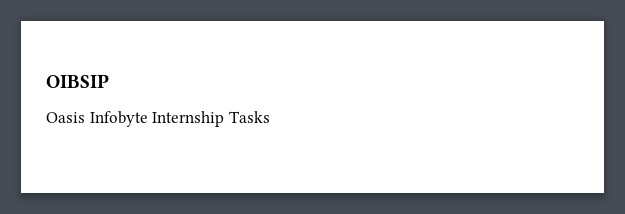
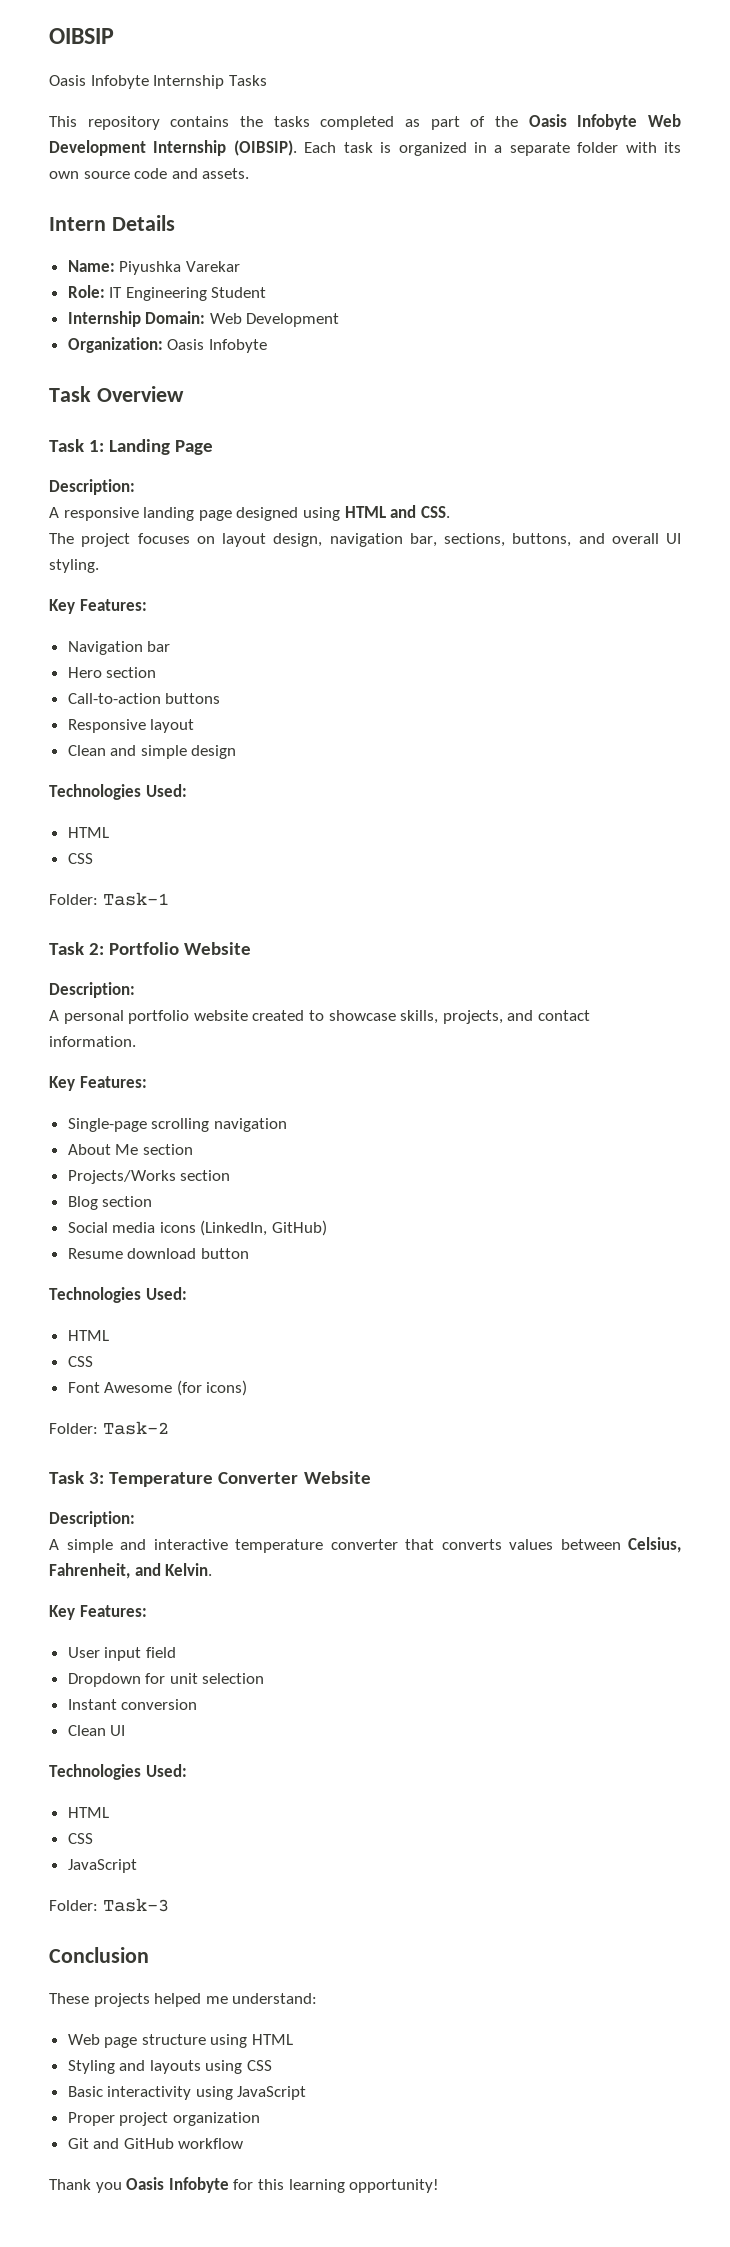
(270, 117) none -> [49,114,681,130] [49,140,681,156] [49,168,250,179] [49,215,175,231] [67,260,240,275] [67,285,267,301] [67,311,340,327] [67,337,267,353] [49,386,184,402] [49,439,214,455] [49,479,135,495] [49,505,450,521] [49,533,681,547] [49,559,99,573] [49,599,147,614] [67,641,171,655] [67,667,157,678] [67,693,221,704] [67,719,195,733] [67,745,237,759] [49,784,187,800] [67,827,109,838] [67,853,93,864] [49,892,169,906] [49,942,252,955] [49,982,135,998] [49,1010,590,1024] [49,1036,136,1047] [49,1076,147,1091] [67,1118,287,1132] [67,1144,193,1155] [67,1170,231,1184] [67,1196,153,1210] [67,1220,328,1236] [67,1248,249,1259] [49,1287,187,1303] [67,1330,109,1341] [67,1356,93,1367] [67,1380,248,1396] [49,1421,169,1435] [49,1471,371,1487] [49,1511,135,1527] [49,1537,681,1553] [49,1563,213,1579] [49,1605,147,1620] [67,1647,176,1661] [67,1673,265,1687] [67,1699,198,1710] [67,1725,126,1736] [49,1764,187,1780] [67,1807,109,1818] [67,1833,93,1844] [67,1859,137,1873] [49,1898,169,1912] [49,1947,149,1963] [49,1993,318,2007] [67,2034,294,2048] [67,2060,273,2074] [67,2086,307,2100] [67,2112,260,2126] [67,2138,244,2149] [49,2177,440,2193] // This repository contains the tasks completed as part of the Oasis Infobyte Web Development Internship (OIBSIP). Each task is organized in a separate folder with its own source code and assets. // Intern Details // Name: Piyushka Varekar // Role: IT Engineering Student // Internship Domain: Web Development // Organization: Oasis Infobyte // Task Overview // Task 1: Landing Page // Description: // A responsive landing page designed using HTML and CSS. // The project focuses on layout design, navigation bar, sections, buttons, and overall UI styling. // Key Features: // Navigation bar // Hero section // Call-to-action buttons // Responsive layout // Clean and simple design // Technologies Used: // HTML // CSS // Folder: Task-1 // Task 2: Portfolio Website // Description: // A personal portfolio website created to showcase skills, projects, and contact information. // Key Features: // Single-page scrolling navigation // About Me section // Projects/Works section // Blog section // Social media icons (LinkedIn, GitHub) // Resume download button // Technologies Used: // HTML // CSS // Font Awesome (for icons) // Folder: Task-2 // Task 3: Temperature Converter Website // Description: // A simple and interactive temperature converter that converts values between Celsius, Fahrenheit, and Kelvin. // Key Features: // User input field // Dropdown for unit selection // Instant conversion // Clean UI // Technologies Used: // HTML // CSS // JavaScript // Folder: Task-3 // Conclusion // These projects helped me understand: // Web page structure using HTML // Styling and layouts using CSS // Basic interactivity using JavaScript // Proper project organization // Git and GitHub workflow // Thank you Oasis Infobyte for this learning opportunity!

